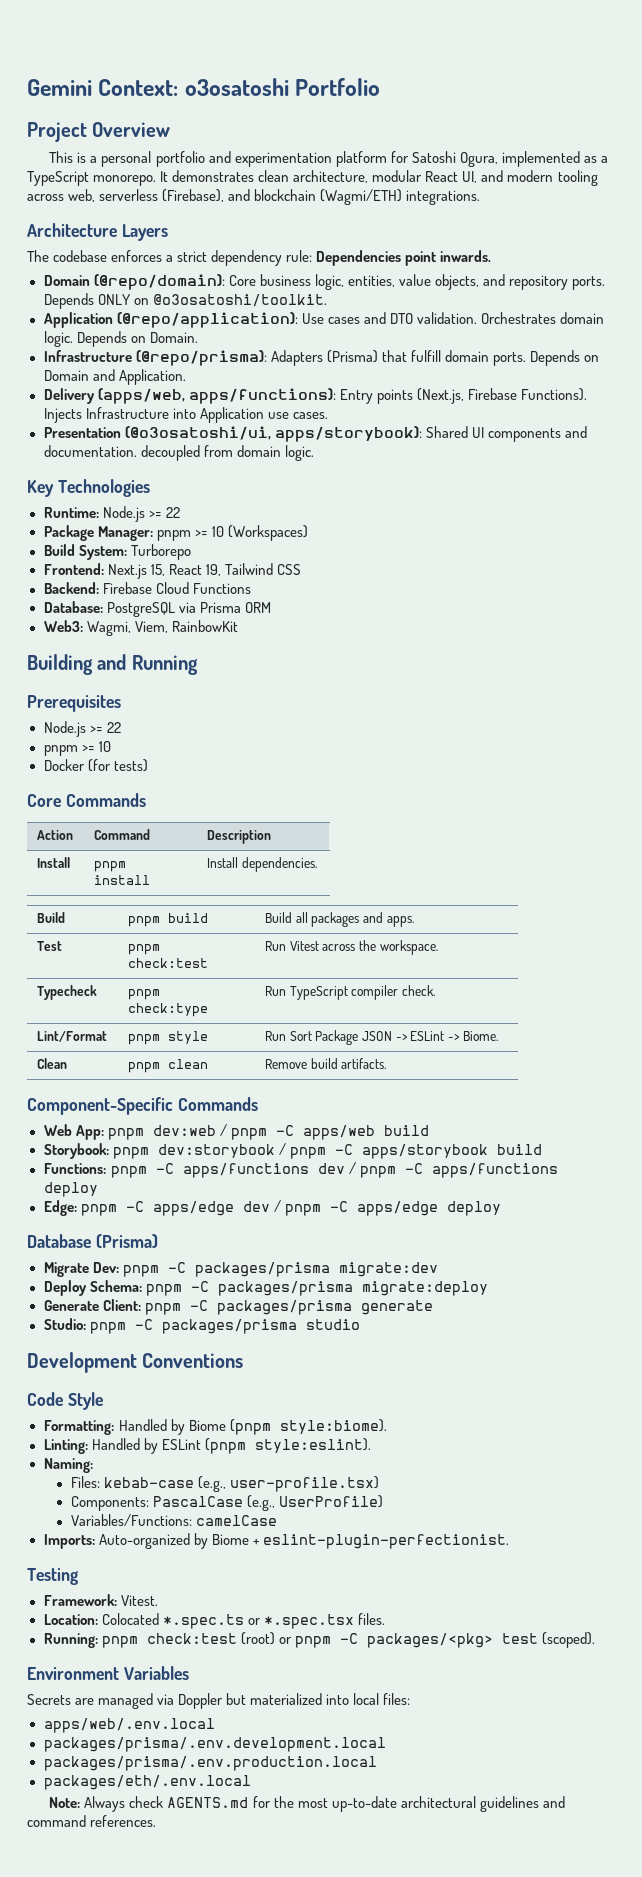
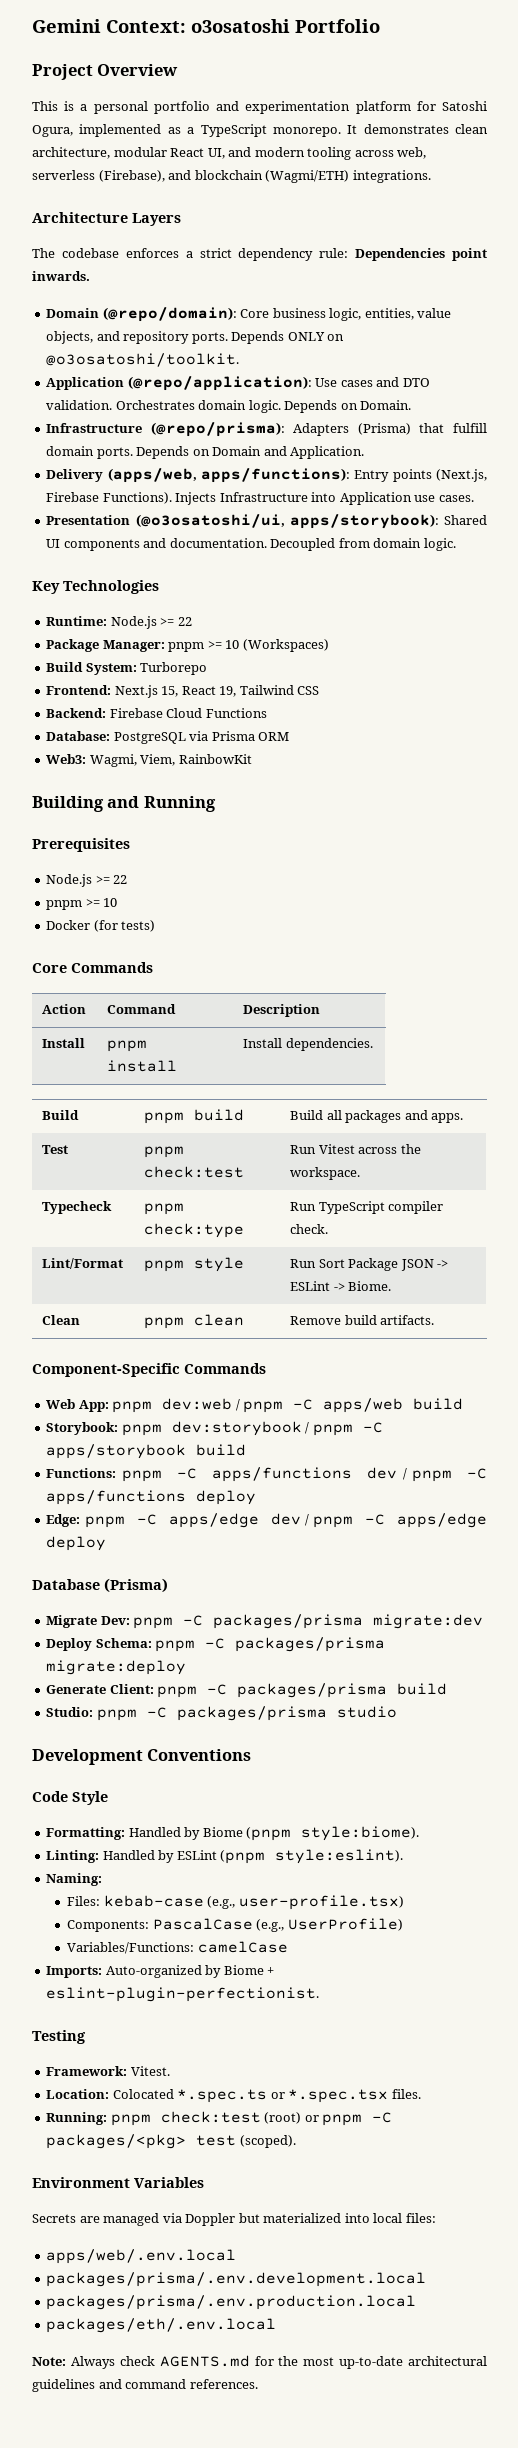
[140,445,200,461] decoupled -> [270,538,336,551] Decoupled
[360,1300,433,1315] generate -> [397,1683,448,1695] build

